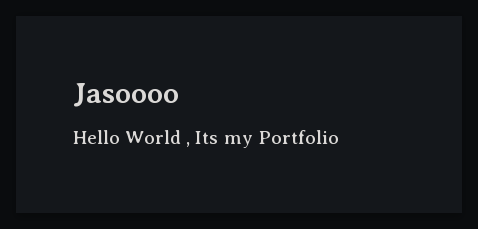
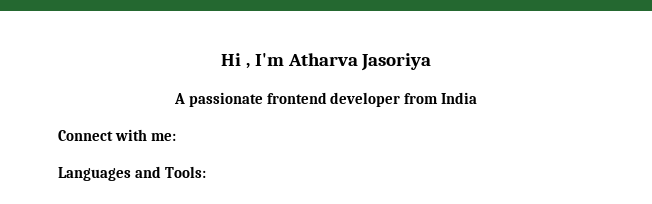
[73,83,179,107] [73,130,339,148] Jasoooo // Hello World , Its my Portfolio -> [220,53,432,71] [173,92,478,107] [58,129,176,141] [58,166,206,181] Hi , I'm Atharva Jasoriya // A passionate frontend developer from India // Connect with me: // Languages and Tools:

